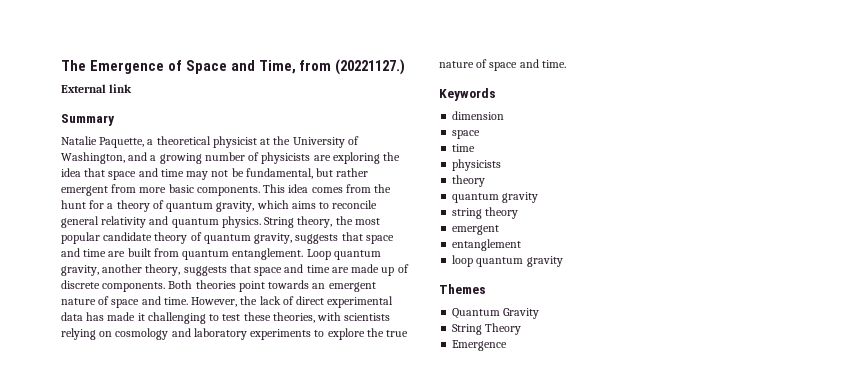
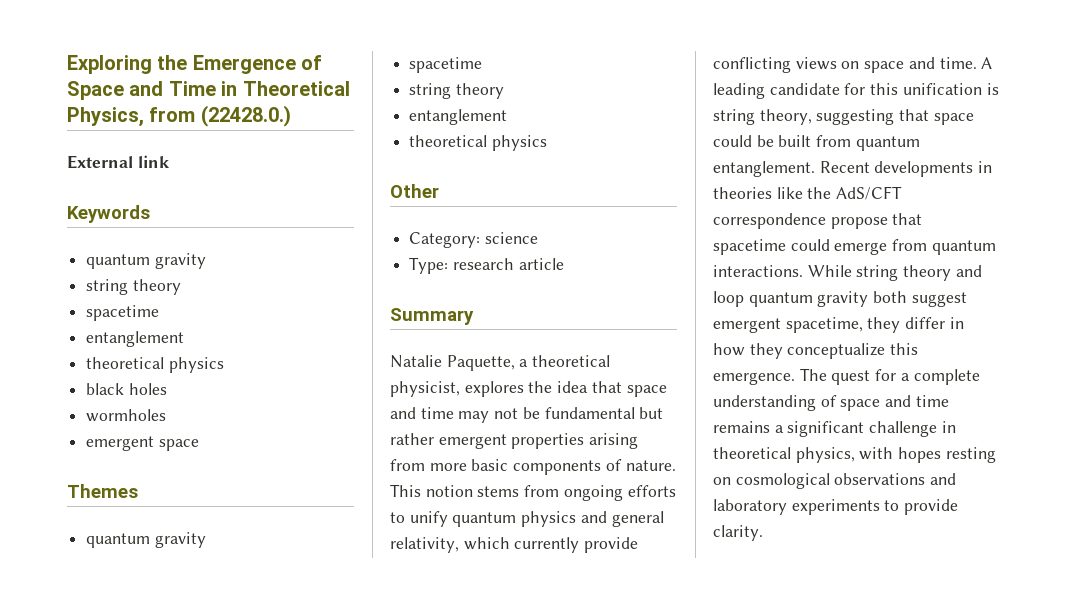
[61,60,86,71] The -> [67,55,188,74] Exploring the
[258,59,406,75] [61,84,133,93] Time, from (20221127.) // External link -> [168,81,350,96] [67,105,291,127] [67,155,170,169] [67,205,150,223] [86,253,206,269] [86,279,181,295] [86,305,160,321] [86,331,185,347] [86,357,224,373] [86,383,167,395] [86,409,167,422] [86,436,199,451] [67,484,138,498] [86,532,206,548] [409,57,483,73] [409,83,504,99] [409,109,508,125] [409,135,547,151] [390,184,439,198] [409,232,538,248] [409,257,564,274] Time in Theoretical Physics, from (22428.0.) // External link // Keywords // quantum gravity // string theory // spacetime // entanglement // theoretical physics // black holes // wormholes // emergent space // Themes // quantum gravity // spacetime // string theory // entanglement // theoretical physics // Other // Category: science // Type: research article
[212,136,359,148] [61,152,380,164] physicist at the University of Washington, and a growing number of physicists are exploring -> [390,381,524,397] physicist, explores
[245,168,313,179] fundamental, -> [544,407,635,419] fundamental
(108, 191) none -> [511,433,639,449] properties arising
[196,184,392,196] [61,200,378,212] [61,216,380,228] [61,232,394,244] [61,248,381,260] [61,264,409,276] [61,280,376,292] [61,296,394,308] [61,312,391,324] [61,328,409,340] [439,59,566,71] [439,88,496,101] [452,111,505,120] [452,130,481,139] [452,144,476,152] [452,159,502,171] [452,175,486,187] [452,192,539,203] [452,207,519,219] [452,225,500,235] [452,239,522,251] [452,255,563,267] [439,284,486,294] [452,308,540,319] [452,323,522,335] [452,340,508,351] components. This idea comes from the hunt for a theory of quantum gravity, which aims to reconcile general relativity and quantum physics. String theory, the most popular candidate theory of quantum gravity, suggests that space and time are built from quantum entanglement. Loop quantum gravity, another theory, suggests that space and time are made up of discrete components. Both theories point towards an emergent nature of space and time. However, the lack of direct experimental data has made it challenging to test these theories, with scientists relying on cosmology and laboratory experiments to explore the true nature of space and time. // Keywords // dimension // space // time // physicists // theory // quantum gravity // string theory // emergent // entanglement // loop quantum gravity // Themes // Quantum Gravity // String Theory // Emergence -> [513,459,676,475] [390,484,676,501] [390,511,664,527] [390,537,639,553] [713,57,993,73] [713,83,999,99] [713,109,974,125] [713,135,920,151] [713,161,993,177] [713,186,903,200] [713,213,923,229] [713,239,996,255] [713,265,982,281] [713,291,967,307] [713,317,964,333] [713,343,919,359] [713,368,980,385] [713,395,949,411] [713,421,956,437] [713,447,996,463] [713,473,957,489] [713,499,959,515] [713,525,763,541] components of nature. This notion stems from ongoing efforts to unify quantum physics and general relativity, which currently provide conflicting views on space and time. A leading candidate for this unification is string theory, suggesting that space could be built from quantum entanglement. Recent developments in theories like the AdS/CFT correspondence propose that spacetime could emerge from quantum interactions. While string theory and loop quantum gravity both suggest emergent spacetime, they differ in how they conceptualize this emergence. The quest for a complete understanding of space and time remains a significant challenge in theoretical physics, with hopes resting on cosmological observations and laboratory experiments to provide clarity.

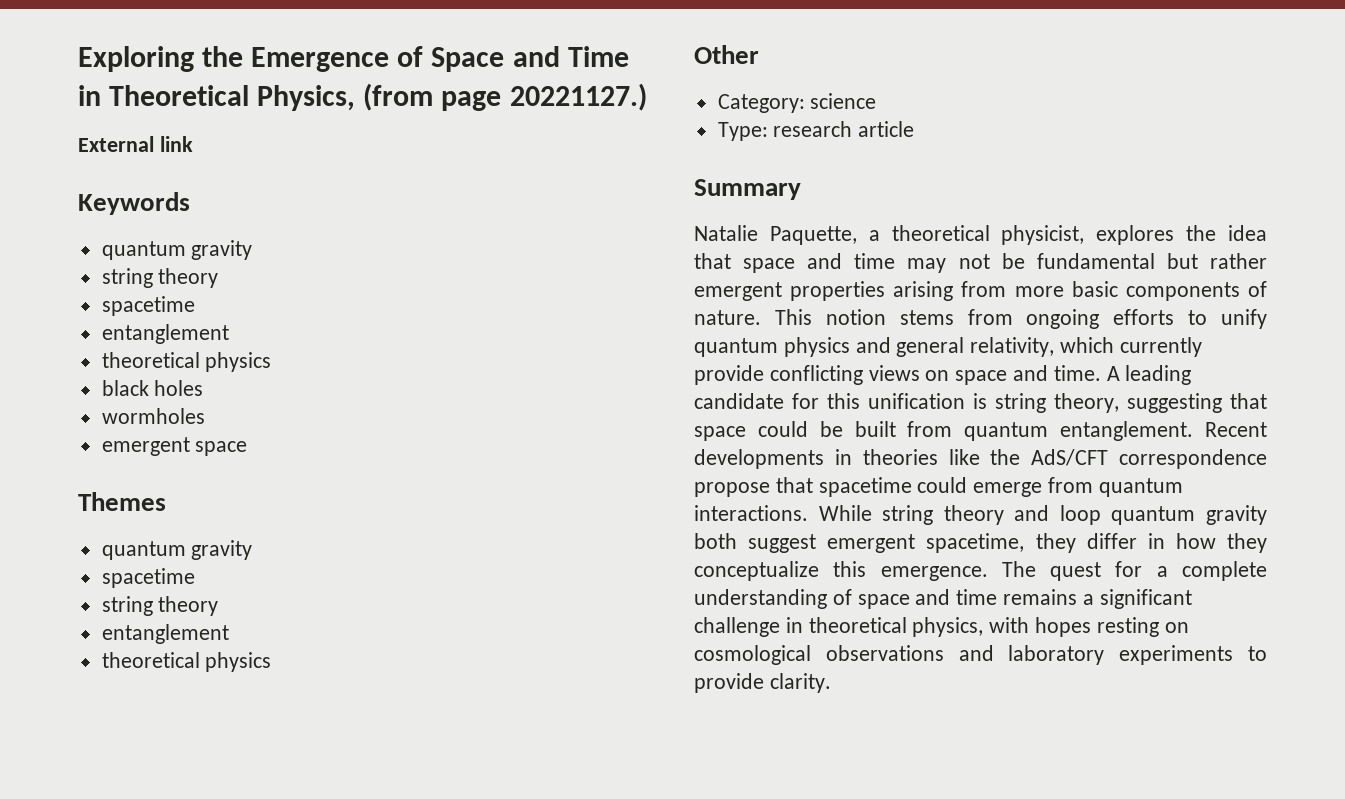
[149,105,291,127] from (22428.0.) -> [363,83,647,111] (from page 20221127.)

